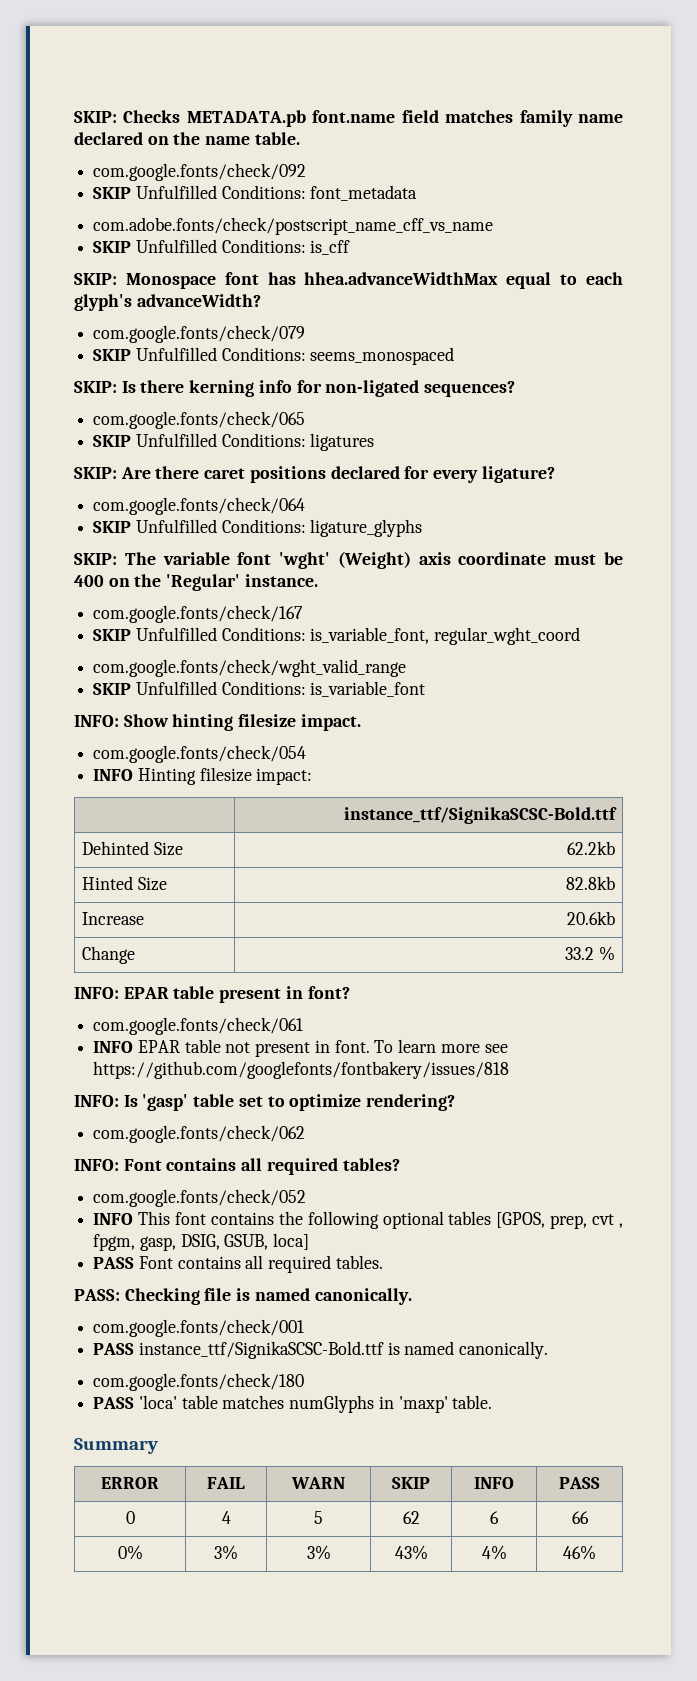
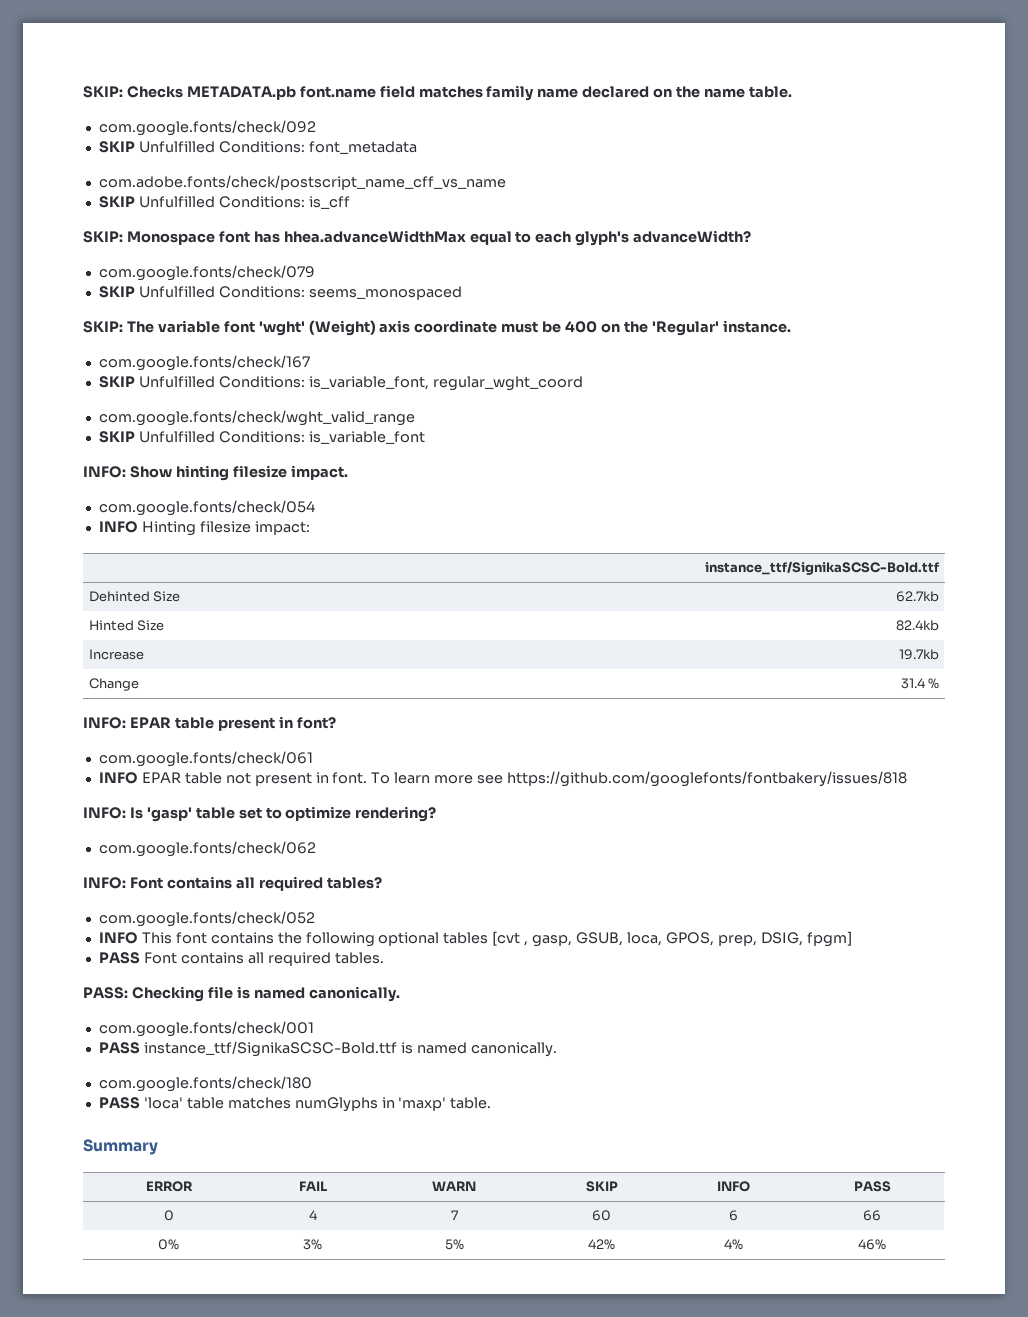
[74,380,516,397] [93,411,306,429] [93,433,375,451] [74,466,555,483] [93,497,306,515] [93,519,423,537] // SKIP: Is there kerning info for non-ligated sequences? // com.google.fonts/check/065 // SKIP Unfulfilled Conditions: ligatures // SKIP: Are there caret positions declared for every ligature? // com.google.fonts/check/064 // SKIP Unfulfilled Conditions: ligature_glyphs -> (462, 293) none
[566,841,615,855] 62.2kb -> [896,591,940,602] 62.7kb
[565,876,615,890] 82.8kb -> [896,620,940,631] 82.4kb
[566,911,615,925] 20.6kb -> [899,649,940,660] 19.7kb
[565,947,595,960] 33.2 -> [900,678,925,689] 31.4
[496,1212,623,1229] [93,1233,310,1251] [GPOS, prep, cvt , fpgm, gasp, DSIG, GSUB, loca] -> [492,931,852,947] [cvt , gasp, GSUB, loca, GPOS, prep, DSIG, fpgm]
[314,1511,323,1524] [402,1511,420,1524] 5 | 62 -> [450,1210,458,1220] [592,1210,611,1221] 7 | 60
[306,1545,331,1560] [394,1545,428,1560] 3% | 43% -> [444,1239,464,1250] [588,1239,615,1250] 5% | 42%

